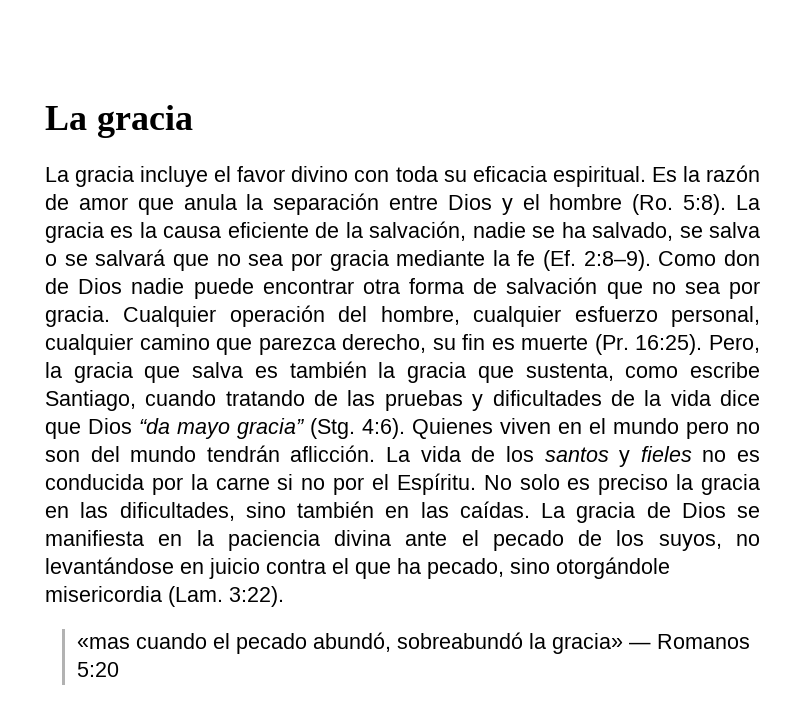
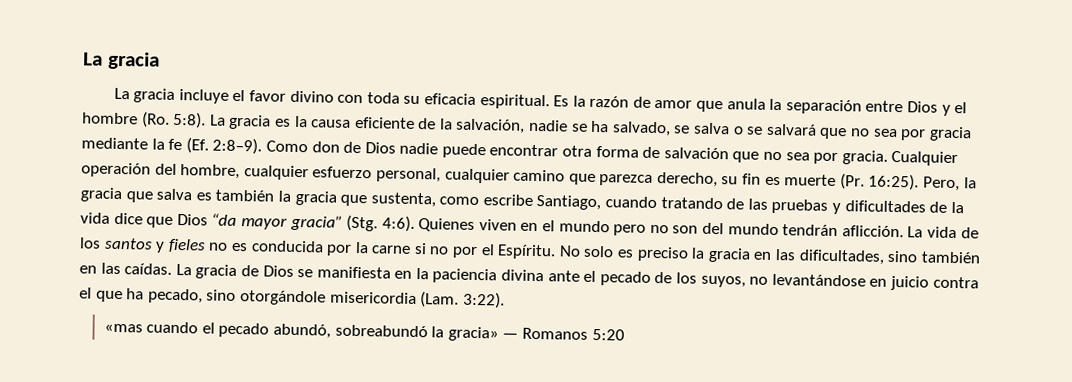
[177,422,230,439] mayo -> [240,217,287,230] mayor

